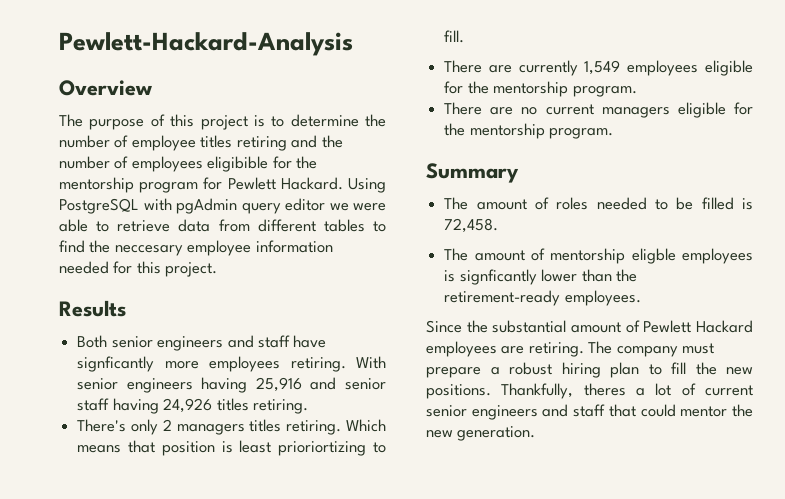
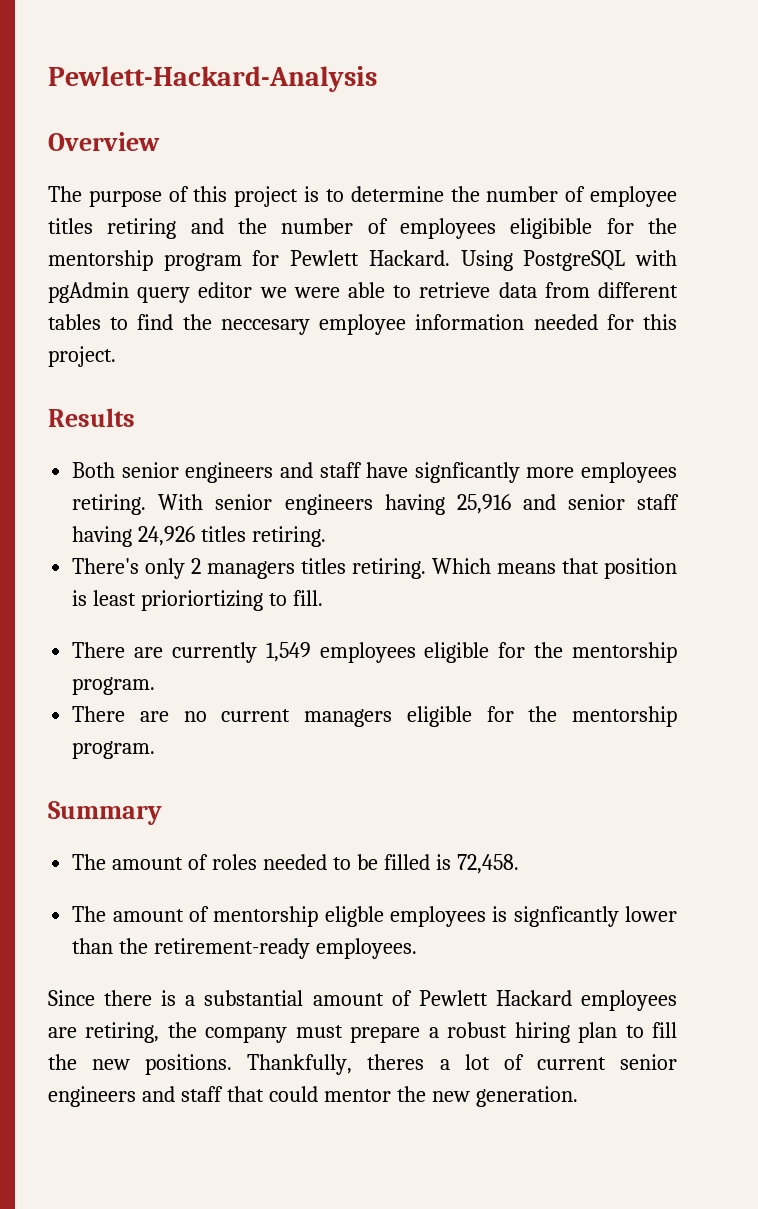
[466,320,488,333] the -> [104,990,196,1006] there is a
[528,341,613,357] retiring. The -> [85,1022,197,1043] retiring, the

